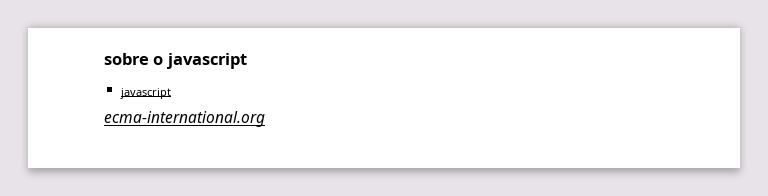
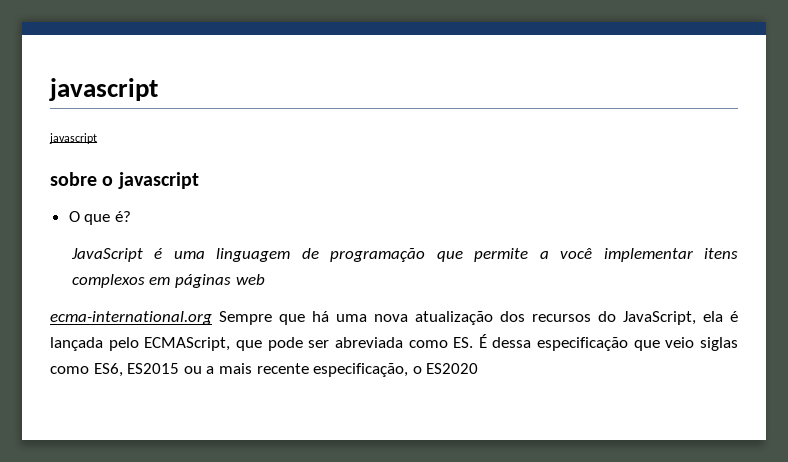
(104, 59) none -> [49,78,158,101] [49,133,97,144] javascript // javascript //
[120,88,172,99] [104,111,265,127] javascript // ecma-international.org -> [68,211,131,225] [70,248,738,262] [71,274,265,288] [50,311,738,325] [50,334,738,351] [50,363,479,377] O que é? // JavaScript é uma linguagem de programação que permite a você implementar itens complexos em páginas web // ecma-international.org Sempre que há uma nova atualização dos recursos do JavaScript, ela é lançada pelo ECMAScript, que pode ser abreviada como ES. É dessa especificação que veio siglas como ES6, ES2015 ou a mais recente especificação, o ES2020

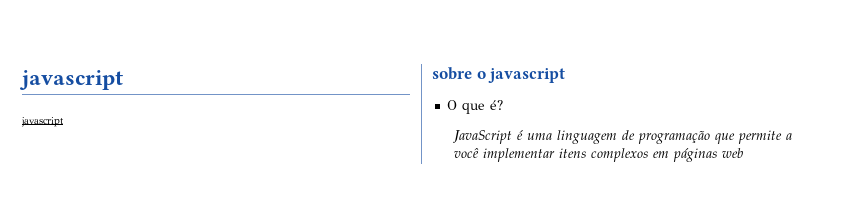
[50,311,738,325] [50,334,738,351] [50,363,479,377] // ecma-international.org Sempre que há uma nova atualização dos recursos do JavaScript, ela é lançada pelo ECMAScript, que pode ser abreviada como ES. É dessa especificação que veio siglas como ES6, ES2015 ou a mais recente especificação, o ES2020 -> (744, 153) none

